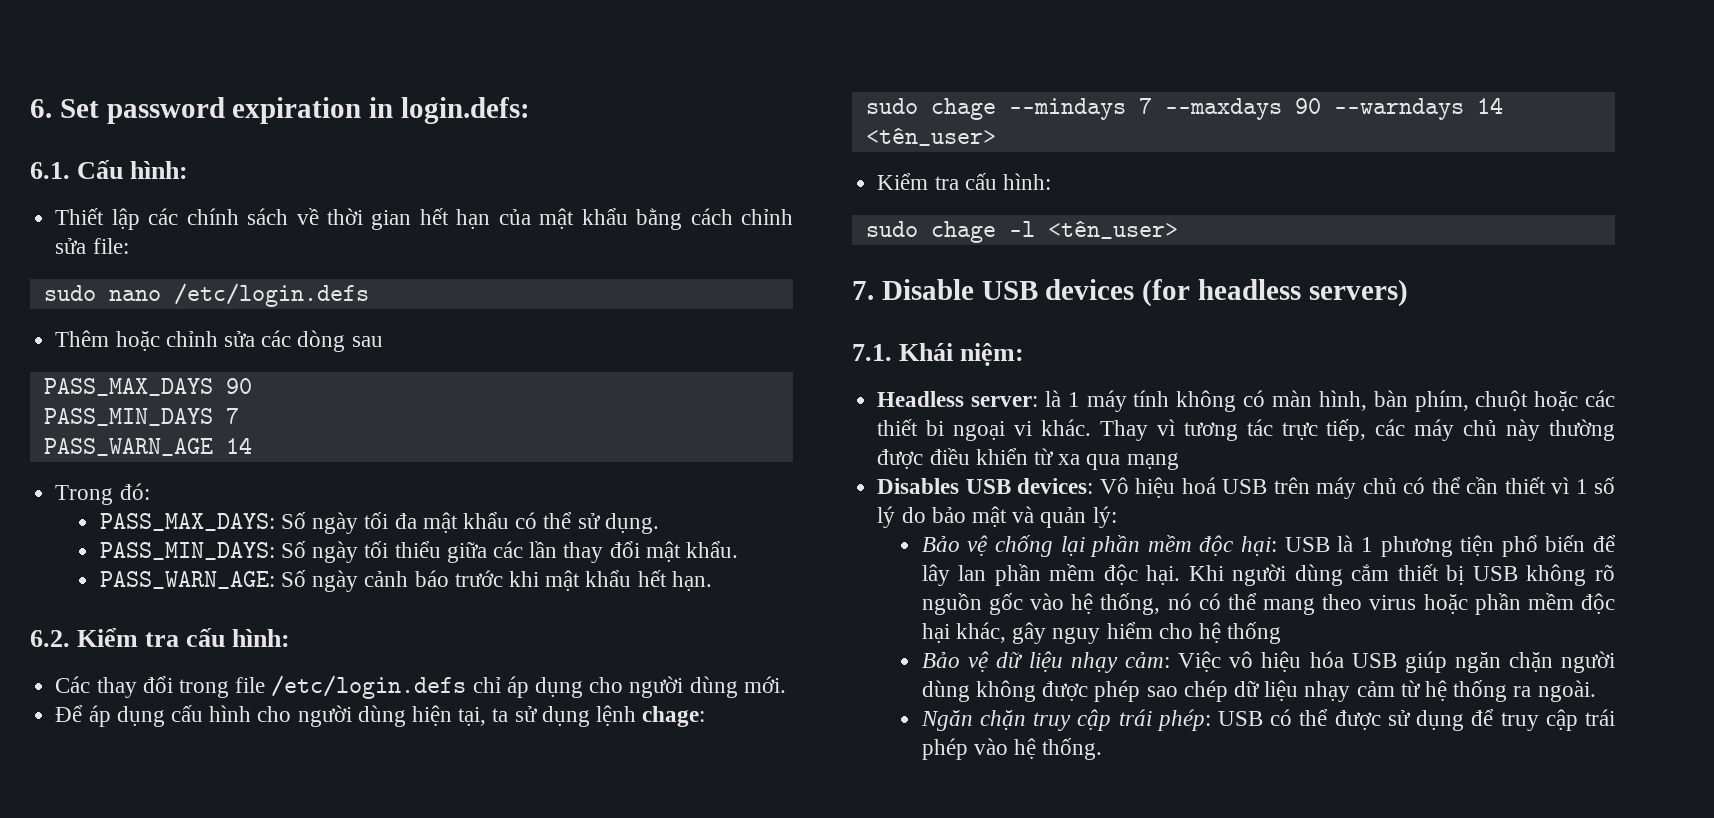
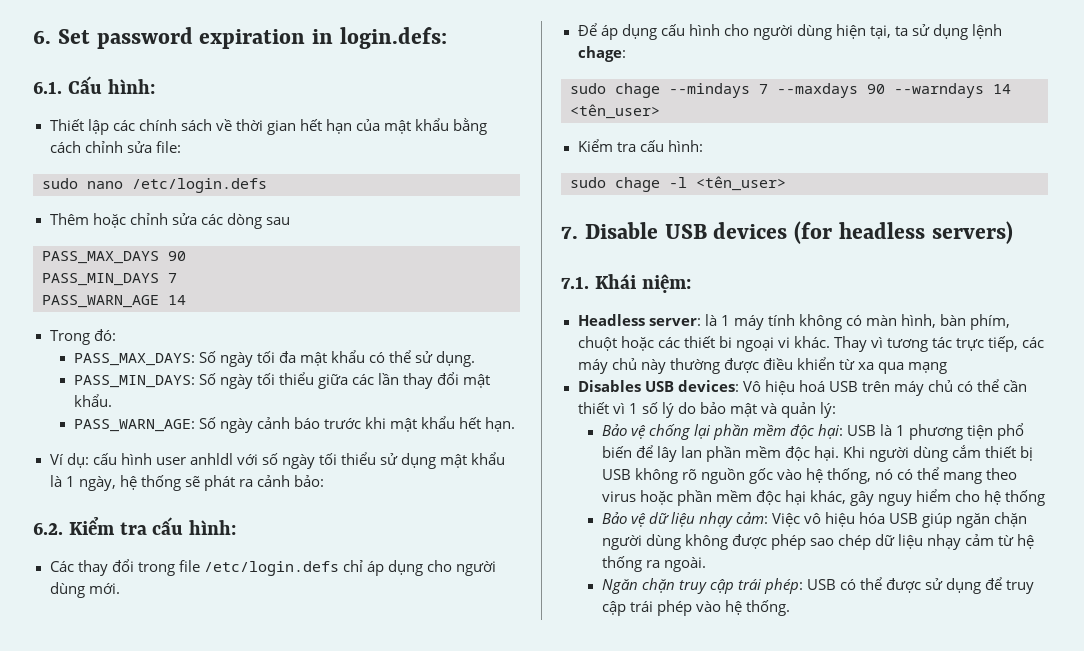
(712, 581) none -> [49,452,506,469] [49,475,324,491] // Ví dụ: cấu hình user anhldl với số ngày tối thiểu sử dụng mật khẩu là 1 ngày, hệ thống sẽ phát ra cảnh bảo:

